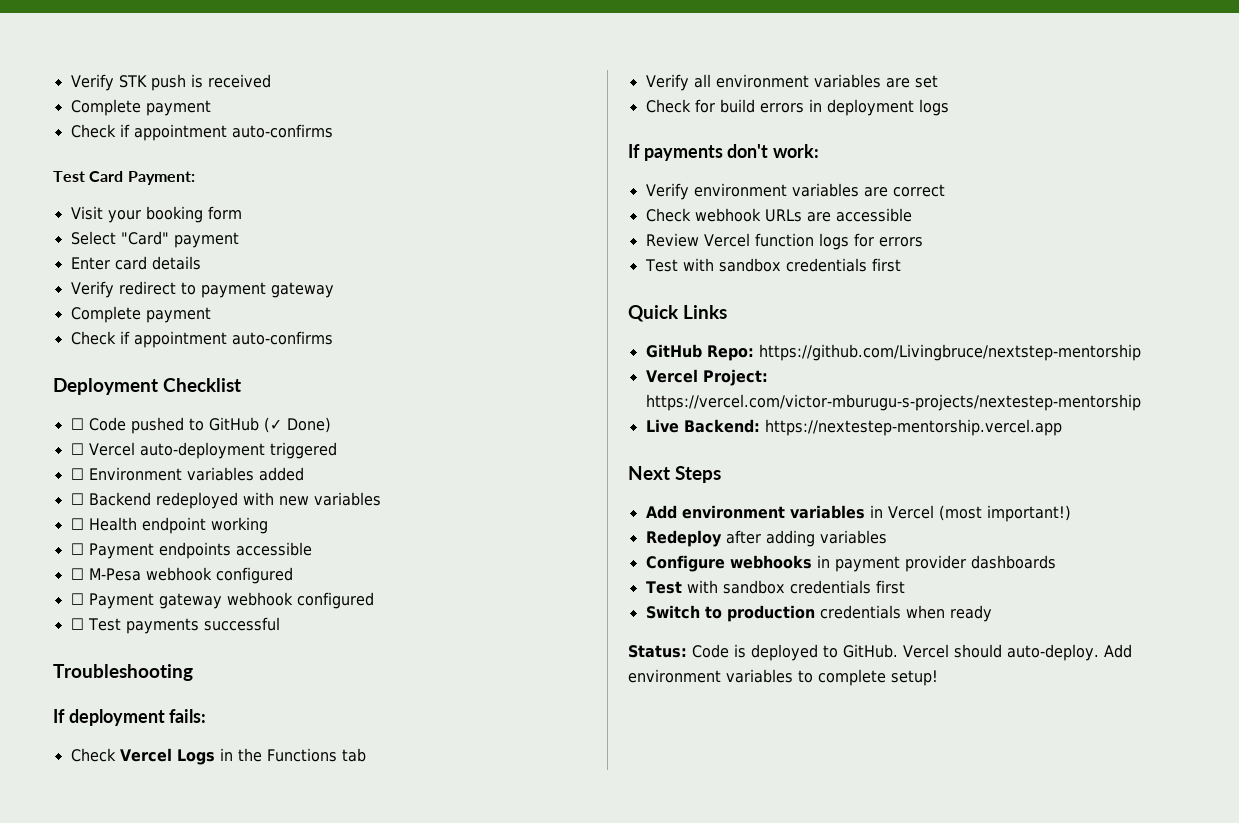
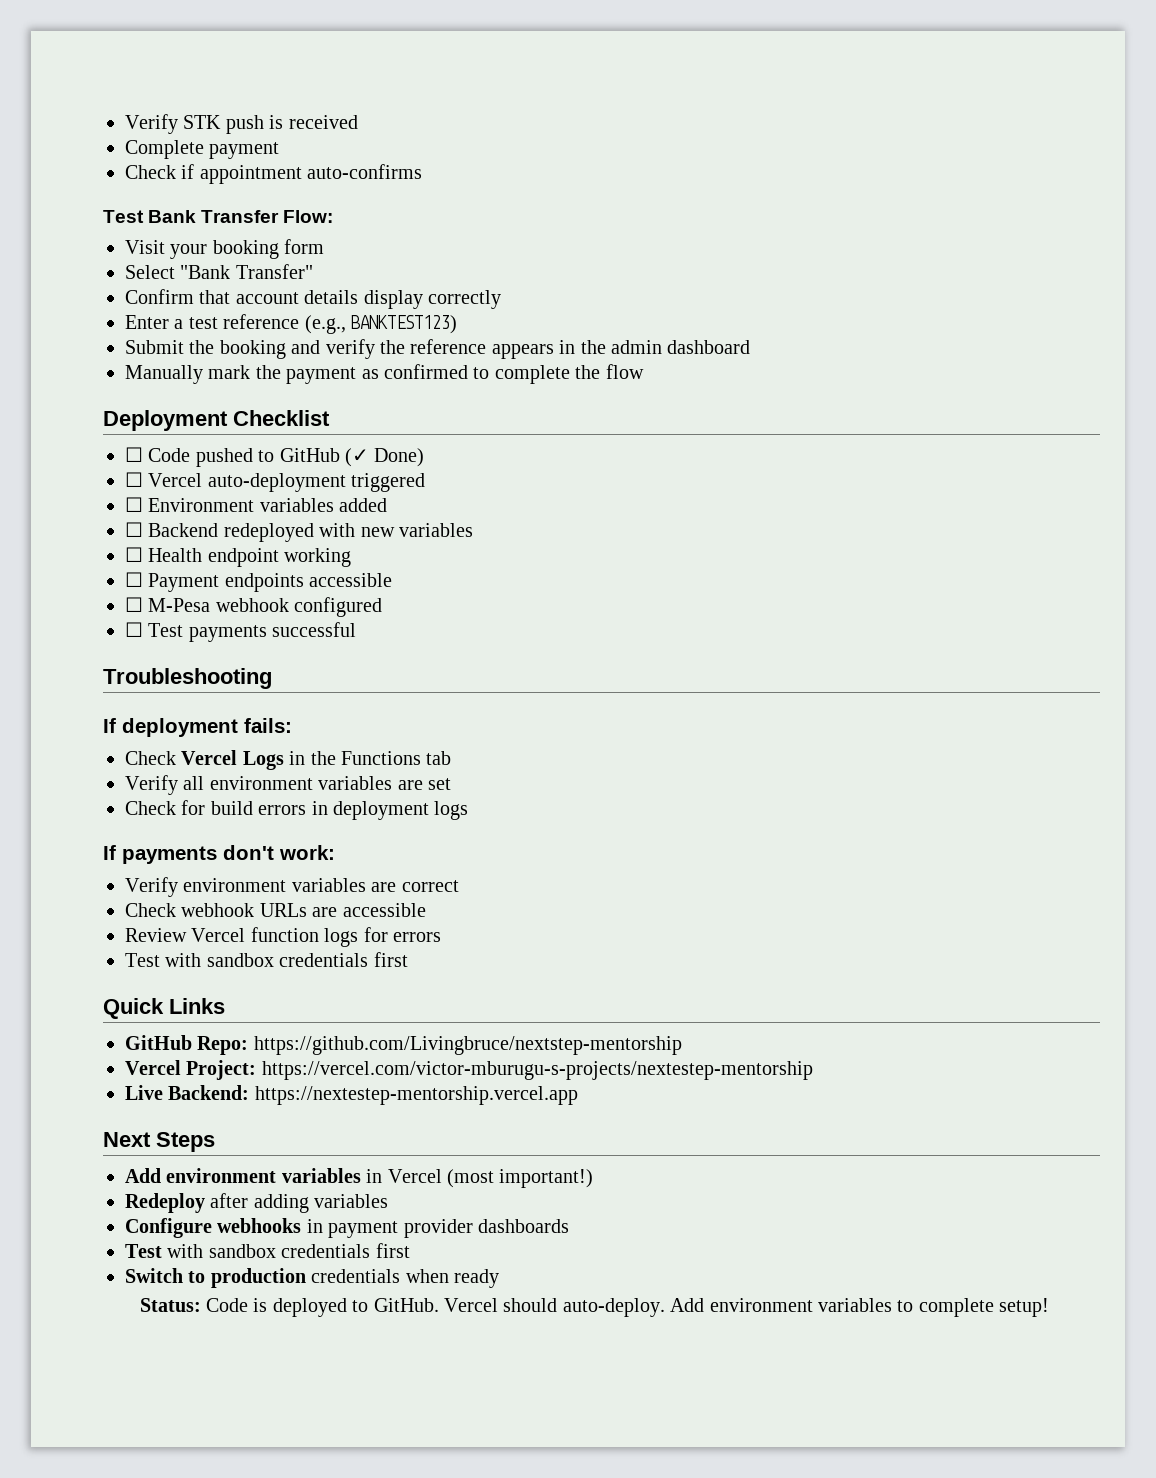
[89,171,195,185] Card Payment: -> [148,210,334,223] Bank Transfer Flow:
[120,231,239,248] [70,256,201,270] [70,281,334,298] [70,306,211,323] [70,331,333,348] "Card" payment // Enter card details // Verify redirect to payment gateway // Complete payment // Check if appointment auto-confirms -> [180,264,313,279] [125,289,501,309] [125,314,457,334] [125,339,751,359] [125,364,644,384] "Bank Transfer" // Confirm that account details display correctly // Enter a test reference (e.g., BANKTEST123) // Submit the booking and verify the reference appears in the admin dashboard // Manually mark the payment as confirmed to complete the flow
[70,592,374,609] // ☐ Payment gateway webhook configured -> (383, 607) none

